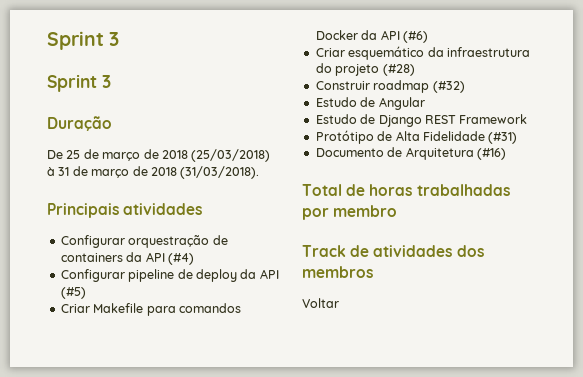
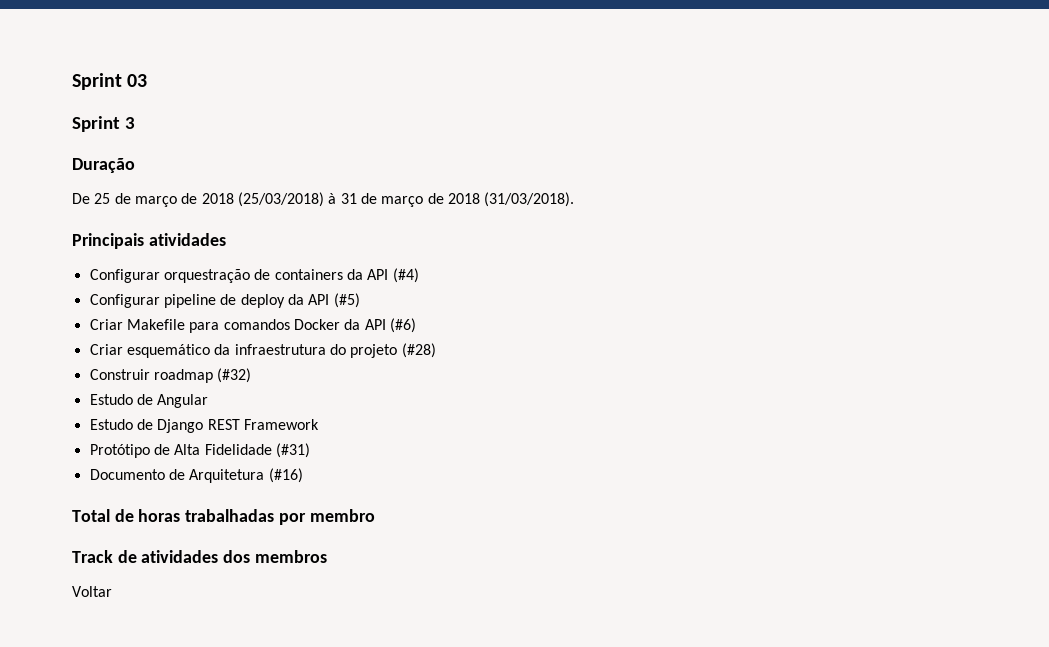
[47,31,120,50] Sprint 3 -> [72,73,148,90] Sprint 03

